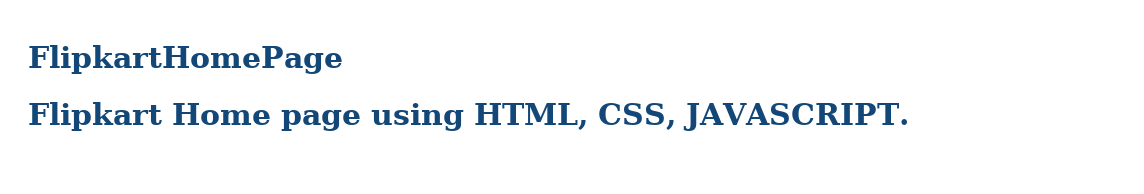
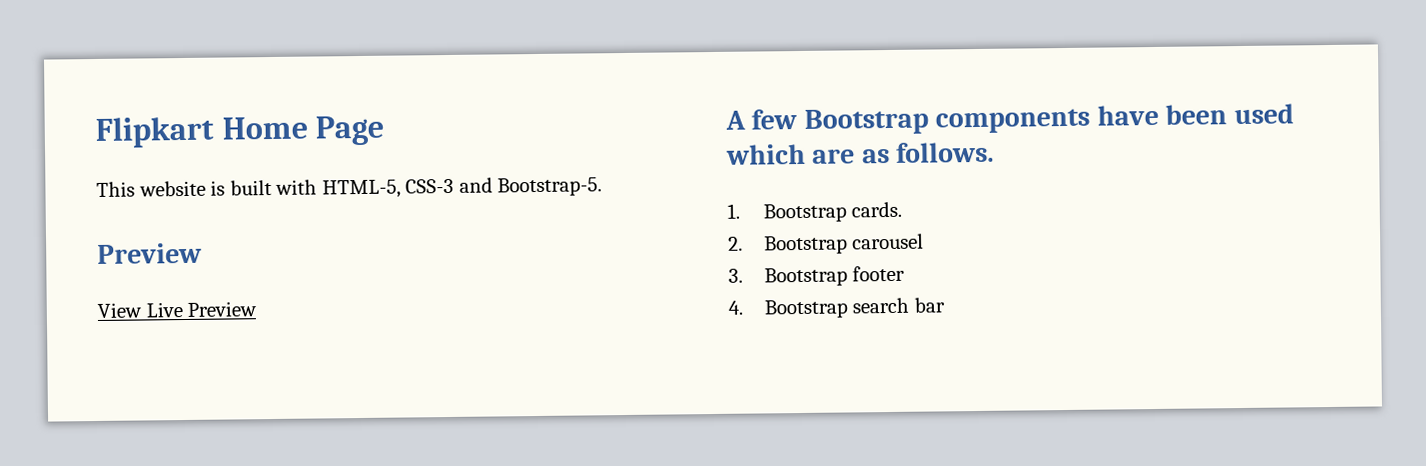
[28,45,343,74] FlipkartHomePage // -> (95, 132) none
[281,103,909,131] page using HTML, CSS, JAVASCRIPT. -> [315,115,385,146] [96,177,603,199] [97,242,202,264] [97,301,258,318] [725,103,1294,135] [726,141,995,165] [727,201,903,223] [728,233,925,255] [728,265,906,287] [728,297,945,319] Page // This website is built with HTML-5, CSS-3 and Bootstrap-5. // Preview // View Live Preview // A few Bootstrap components have been used which are as follows. // 1. Bootstrap cards. // 2. Bootstrap carousel // 3. Bootstrap footer // 4. Bootstrap search bar

